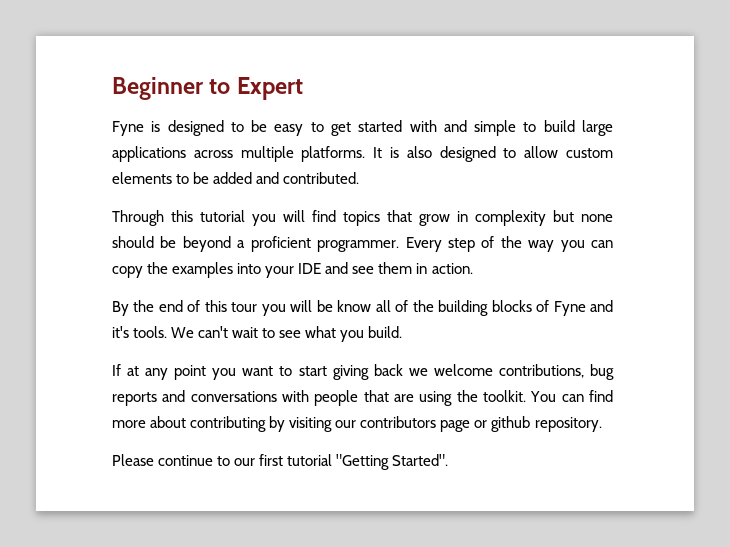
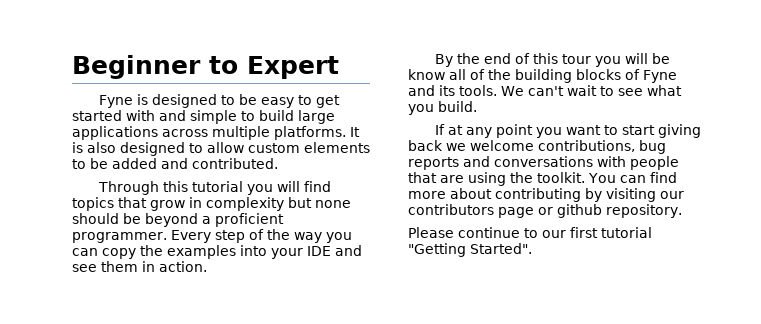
[112,326,129,338] it's -> [439,85,455,96] its

